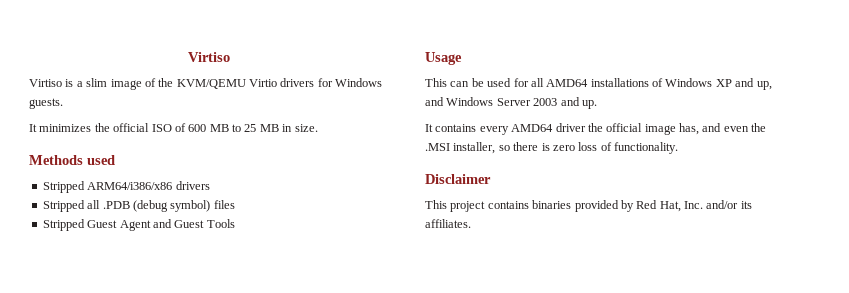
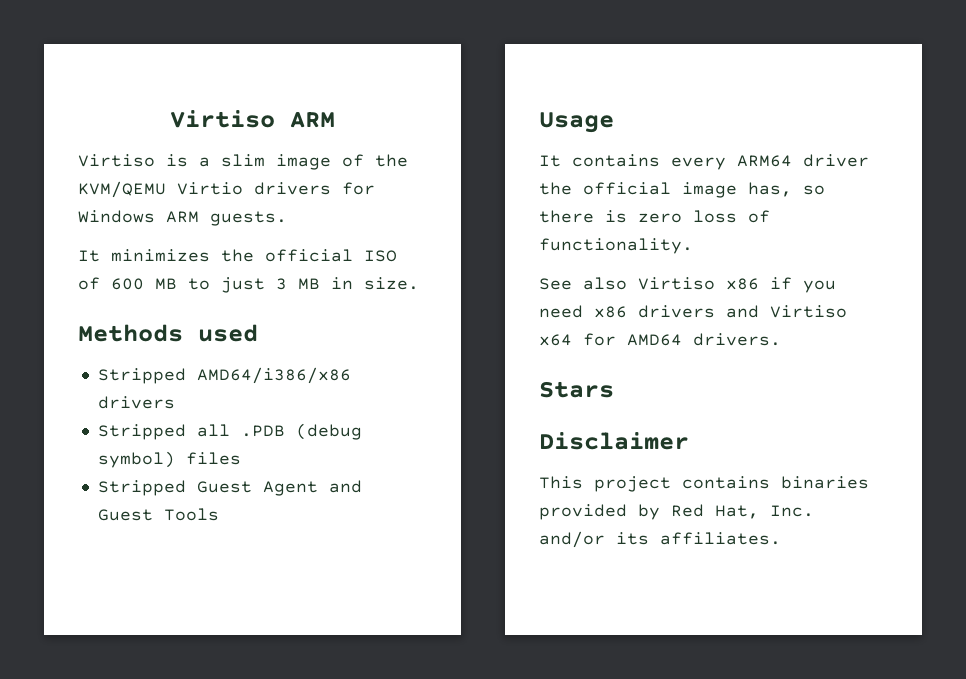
[188,52,230,62] Virtiso -> [170,110,335,128] Virtiso ARM
(383, 82) none -> [166,211,199,223] ARM
[244,124,257,132] 25 -> [221,277,287,293] just 3
[87,182,173,190] ARM64/i386/x86 -> [196,367,351,384] AMD64/i386/x86
[425,78,772,90] [425,97,597,109] // This can be used for all AMD64 installations of Windows XP and up, and Windows Server 2003 and up. -> (614, 122) none
[511,124,554,132] AMD64 -> [737,155,792,167] ARM64
[702,123,767,132] [425,142,496,154] and even the .MSI installer, -> (792, 189) none
(678, 148) none -> [539,277,836,293] [539,305,847,318] [539,333,781,346] [539,381,614,398] // See also Virtiso x86 if you need x86 drivers and Virtiso x64 for AMD64 drivers. // Stars

